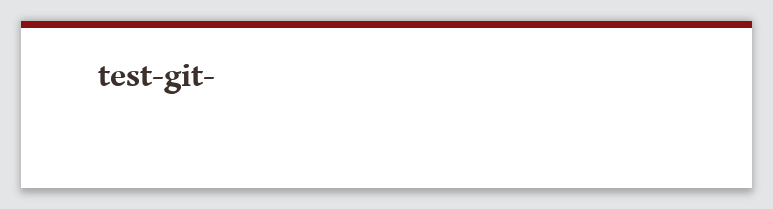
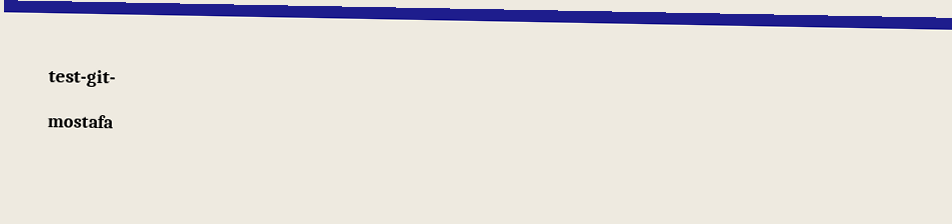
(215, 79) none -> [47,114,114,129] // mostafa

